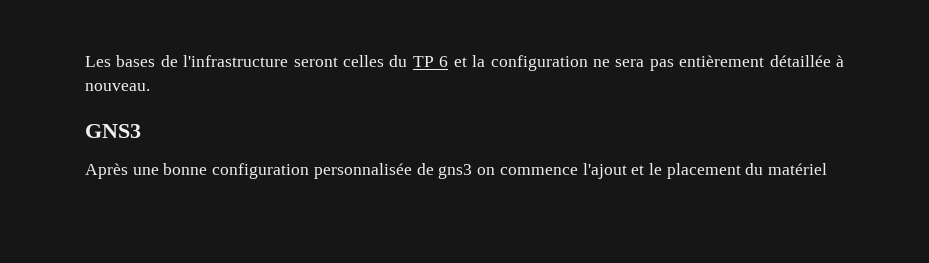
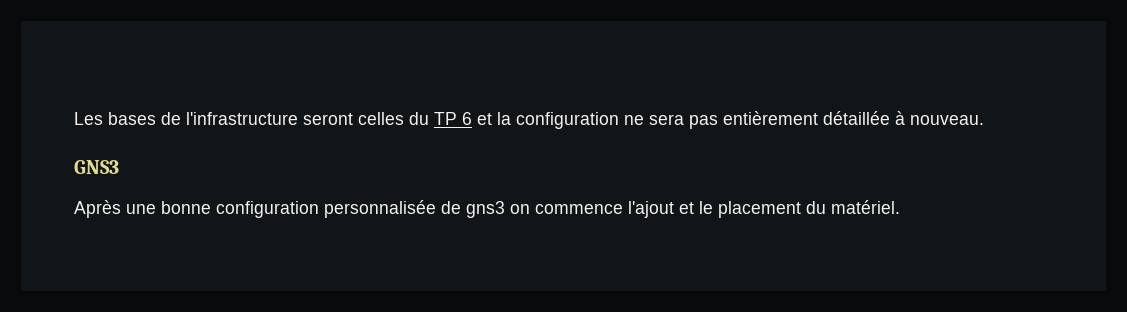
[768,163,828,175] matériel -> [831,200,900,214] matériel.

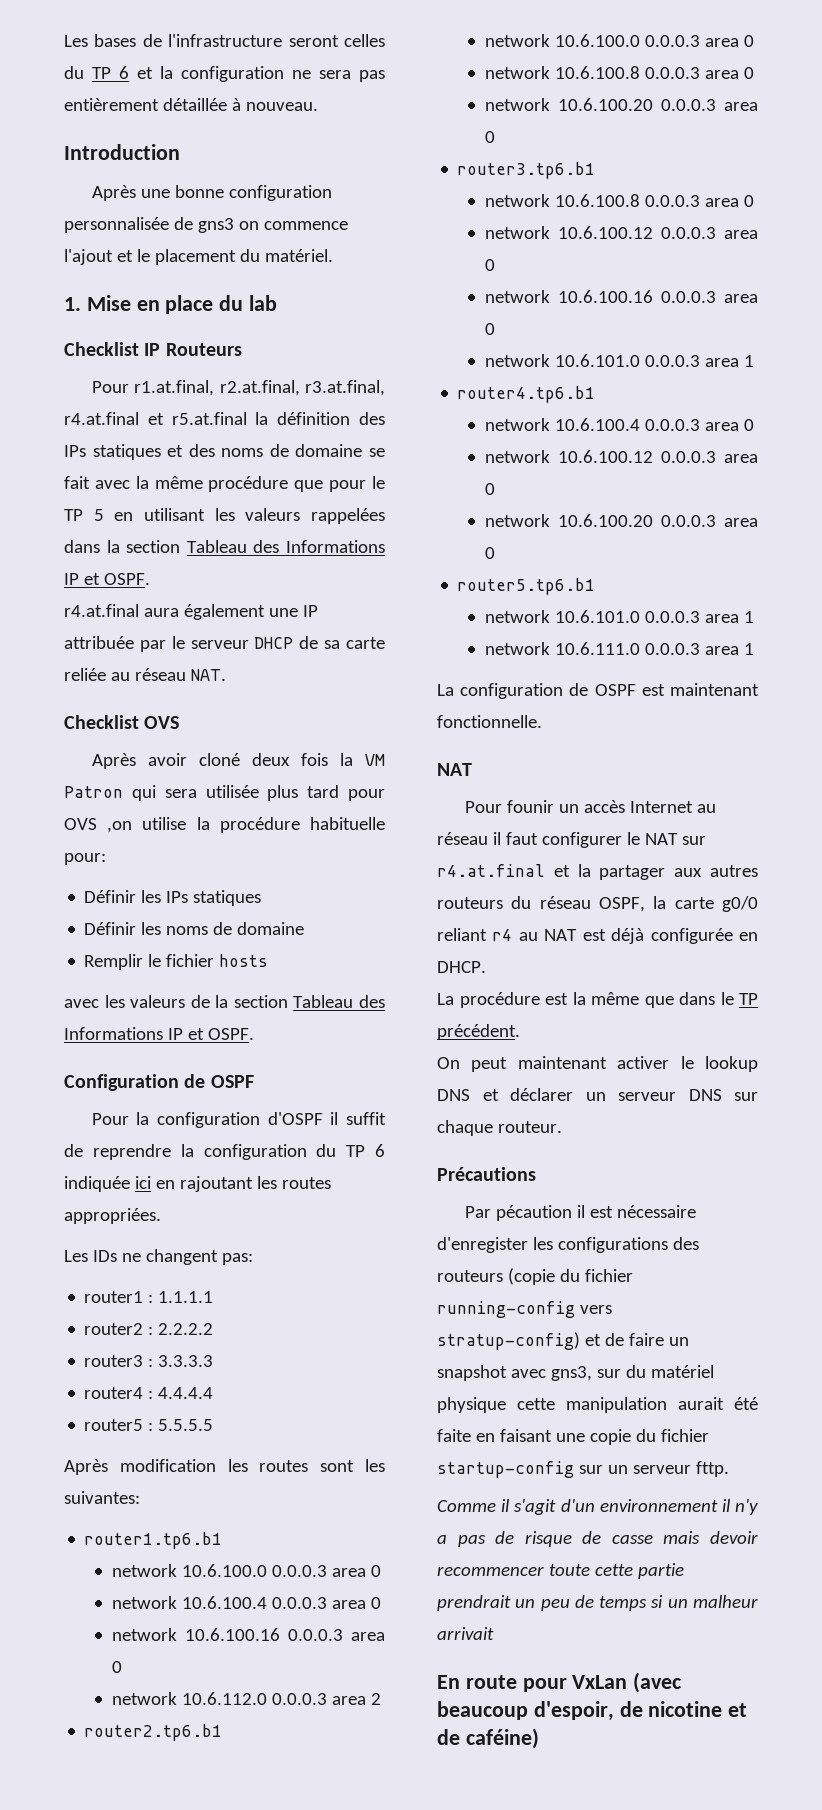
[74,160,119,174] GNS3 -> [64,144,180,160] Introduction
(900, 207) none -> [64,295,278,314] [64,342,242,356] [91,380,385,396] [64,412,385,425] [64,444,385,460] [64,476,386,492] [64,508,385,524] [64,540,385,553] [64,573,150,585] [64,604,318,620] [64,636,385,652] [64,668,226,681] [64,715,180,729] [91,753,385,769] [64,785,386,801] [64,817,385,833] [64,853,106,865] [84,890,262,906] [84,922,305,935] [84,954,269,970] [64,995,385,1008] [64,1027,254,1040] [64,1074,254,1091] [91,1112,386,1128] [64,1144,385,1160] [64,1176,331,1192] [64,1208,161,1224] [64,1249,253,1265] [84,1291,214,1303] [84,1323,214,1335] [84,1355,214,1367] [84,1387,214,1399] [84,1419,214,1431] [64,1459,385,1475] [64,1491,140,1504] [84,1532,223,1549] [111,1564,381,1577] [111,1596,381,1609] [111,1628,385,1641] [111,1661,122,1673] [111,1692,381,1705] [84,1724,223,1741] [484,34,754,47] [484,66,754,79] [484,98,758,111] [484,131,495,143] [457,162,596,179] [484,194,754,207] [484,226,758,239] [484,259,495,271] [484,290,758,303] [484,323,495,335] [484,354,754,367] [457,386,596,403] [484,418,754,431] [484,450,758,463] [484,483,495,495] [484,514,758,527] [484,547,495,559] [457,578,596,595] [484,610,754,623] [484,642,754,655] [437,683,759,699] [437,715,542,728] [437,763,472,776] [464,800,716,813] [437,832,706,848] [437,864,758,880] [437,896,758,912] [437,928,758,944] [437,961,486,973] [437,992,758,1008] [437,1024,520,1040] [437,1056,758,1072] [437,1088,758,1101] [437,1120,562,1136] [437,1167,536,1181] [464,1205,696,1221] [437,1237,699,1253] [437,1268,633,1285] [437,1301,612,1318] [437,1332,689,1350] [437,1365,714,1381] [437,1397,758,1413] [437,1429,709,1445] [437,1461,729,1478] [437,1499,758,1515] [437,1531,758,1547] [437,1563,684,1579] [437,1595,758,1611] [437,1627,494,1640] [437,1672,682,1693] [437,1701,748,1721] [437,1728,539,1749] // 1. Mise en place du lab // Checklist IP Routeurs // Pour r1.at.final, r2.at.final, r3.at.final, r4.at.final et r5.at.final la définition des IPs statiques et des noms de domaine se fait avec la même procédure que pour le TP 5 en utilisant les valeurs rappelées dans la section Tableau des Informations IP et OSPF. // r4.at.final aura également une IP attribuée par le serveur DHCP de sa carte reliée au réseau NAT. // Checklist OVS // Après avoir cloné deux fois la VM Patron qui sera utilisée plus tard pour OVS ,on utilise la procédure habituelle pour: // Définir les IPs statiques // Définir les noms de domaine // Remplir le fichier hosts // avec les valeurs de la section Tableau des Informations IP et OSPF. // Configuration de OSPF // Pour la configuration d'OSPF il suffit de reprendre la configuration du TP 6 indiquée ici en rajoutant les routes appropriées. // Les IDs ne changent pas: // router1 : 1.1.1.1 // router2 : 2.2.2.2 // router3 : 3.3.3.3 // router4 : 4.4.4.4 // router5 : 5.5.5.5 // Après modification les routes sont les suivantes: // router1.tp6.b1 // network 10.6.100.0 0.0.0.3 area 0 // network 10.6.100.4 0.0.0.3 area 0 // network 10.6.100.16 0.0.0.3 area 0 // network 10.6.112.0 0.0.0.3 area 2 // router2.tp6.b1 // network 10.6.100.0 0.0.0.3 area 0 // network 10.6.100.8 0.0.0.3 area 0 // network 10.6.100.20 0.0.0.3 area 0 // router3.tp6.b1 // network 10.6.100.8 0.0.0.3 area 0 // network 10.6.100.12 0.0.0.3 area 0 // network 10.6.100.16 0.0.0.3 area 0 // network 10.6.101.0 0.0.0.3 area 1 // router4.tp6.b1 // network 10.6.100.4 0.0.0.3 area 0 // network 10.6.100.12 0.0.0.3 area 0 // network 10.6.100.20 0.0.0.3 area 0 // router5.tp6.b1 // network 10.6.101.0 0.0.0.3 area 1 // network 10.6.111.0 0.0.0.3 area 1 // La configuration de OSPF est maintenant fonctionnelle. // NAT // Pour founir un accès Internet au réseau il faut configurer le NAT sur r4.at.final et la partager aux autres routeurs du réseau OSPF, la carte g0/0 reliant r4 au NAT est déjà configurée en DHCP. // La procédure est la même que dans le TP précédent. // On peut maintenant activer le lookup DNS et déclarer un serveur DNS sur chaque routeur. // Précautions // Par pécaution il est nécessaire d'enregister les configurations des routeurs (copie du fichier running-config vers stratup-config) et de faire un snapshot avec gns3, sur du matériel physique cette manipulation aurait été faite en faisant une copie du fichier startup-config sur un serveur fttp. // Comme il s'agit d'un environnement il n'y a pas de risque de casse mais devoir recommencer toute cette partie prendrait un peu de temps si un malheur arrivait // En route pour VxLan (avec beaucoup d'espoir, de nicotine et de caféine)

